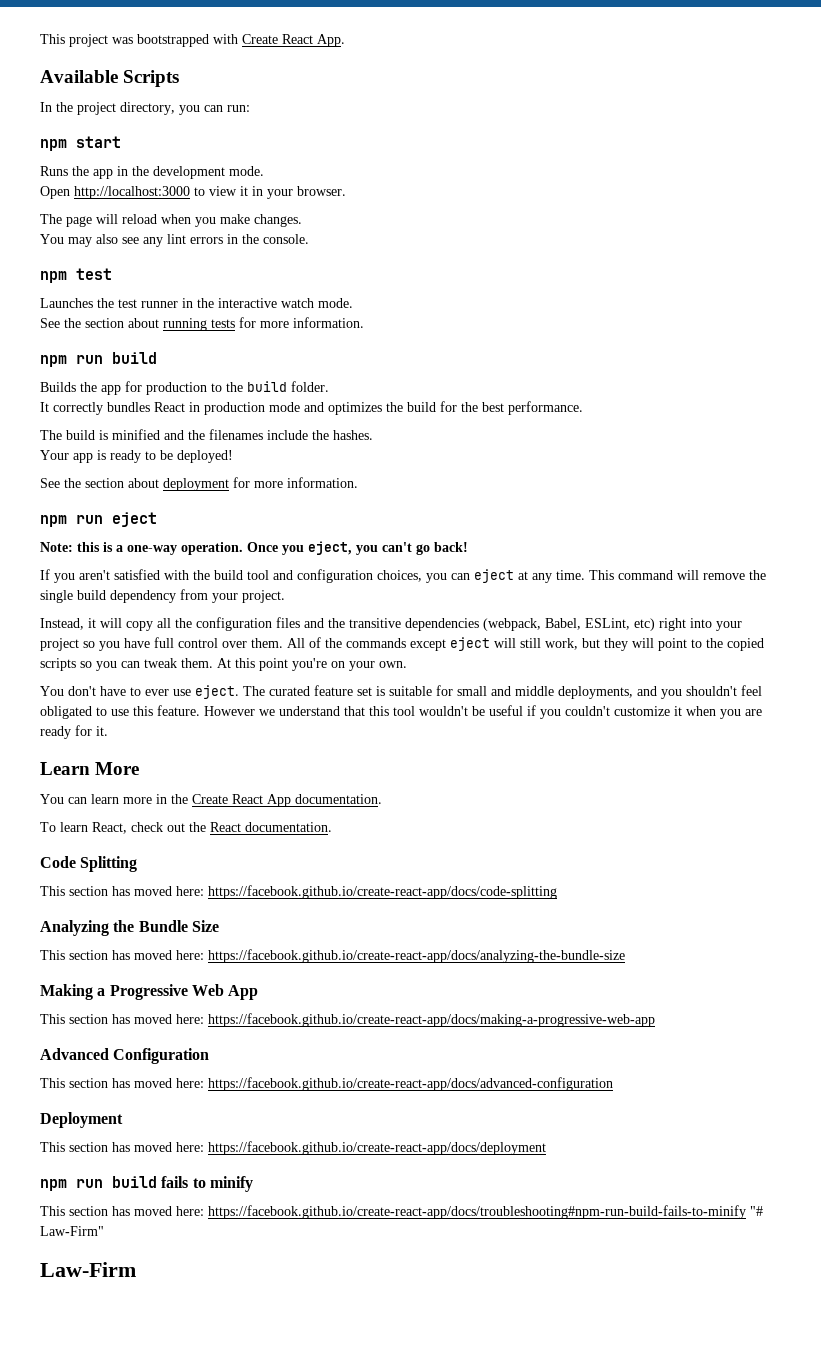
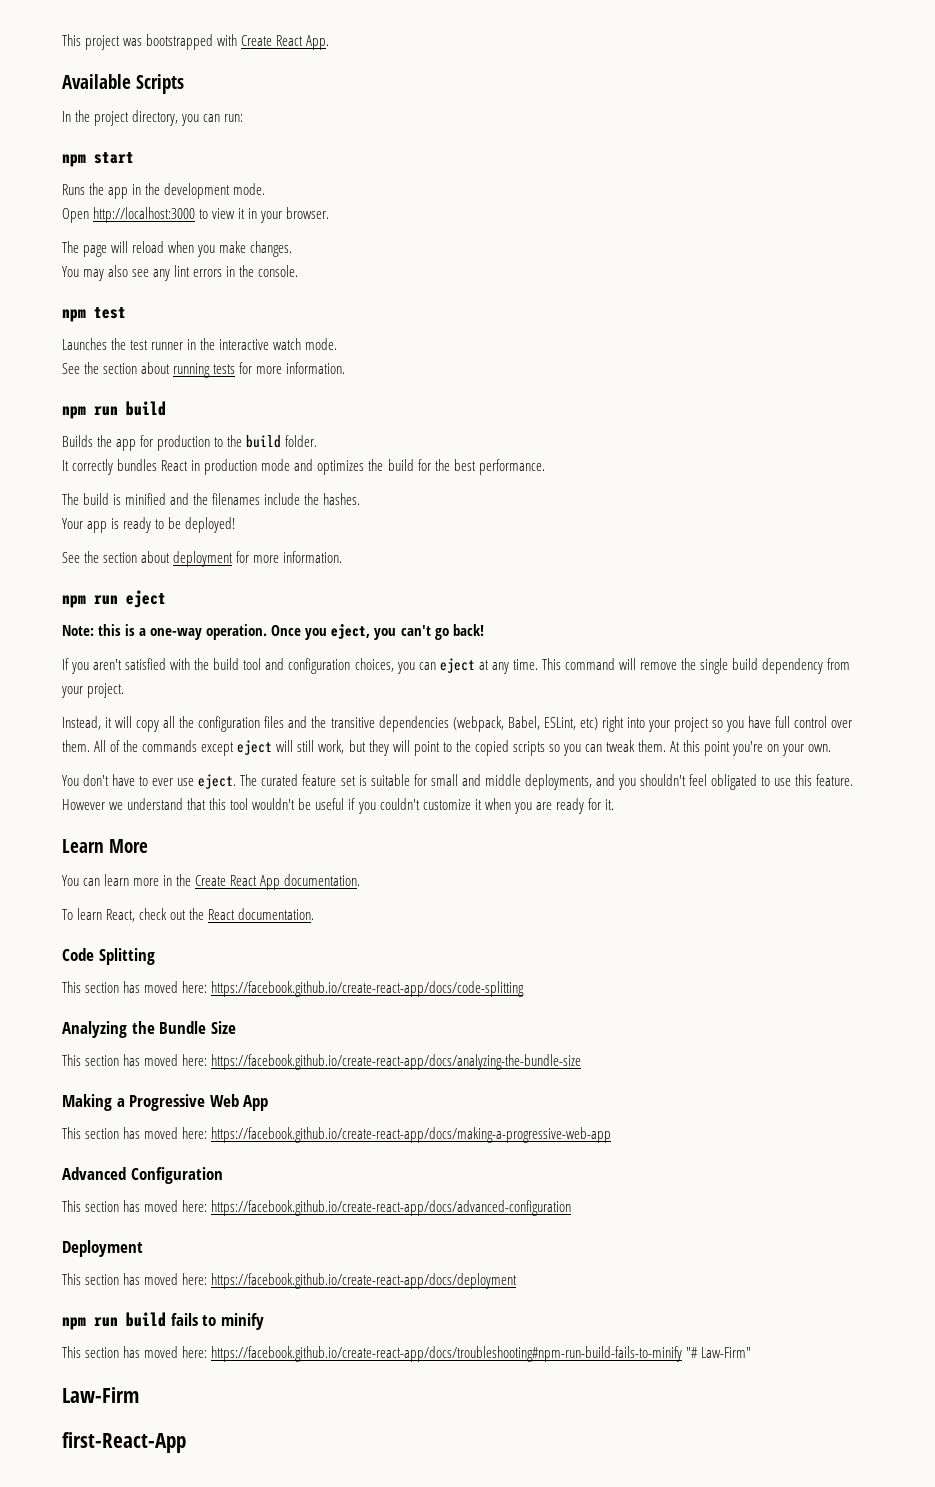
(136, 1269) none -> [62,1432,186,1453] // first-React-App

